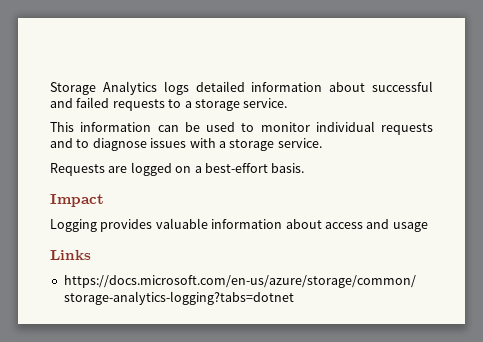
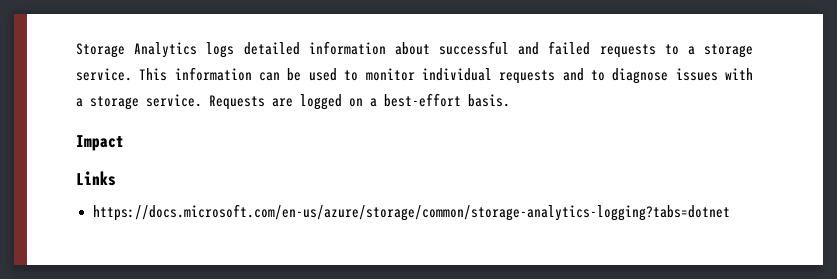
(288, 103) // -> (132, 74) none
(322, 143) // -> (202, 100) none
[50,218,428,232] // Logging provides valuable information about access and usage -> (124, 143) none

